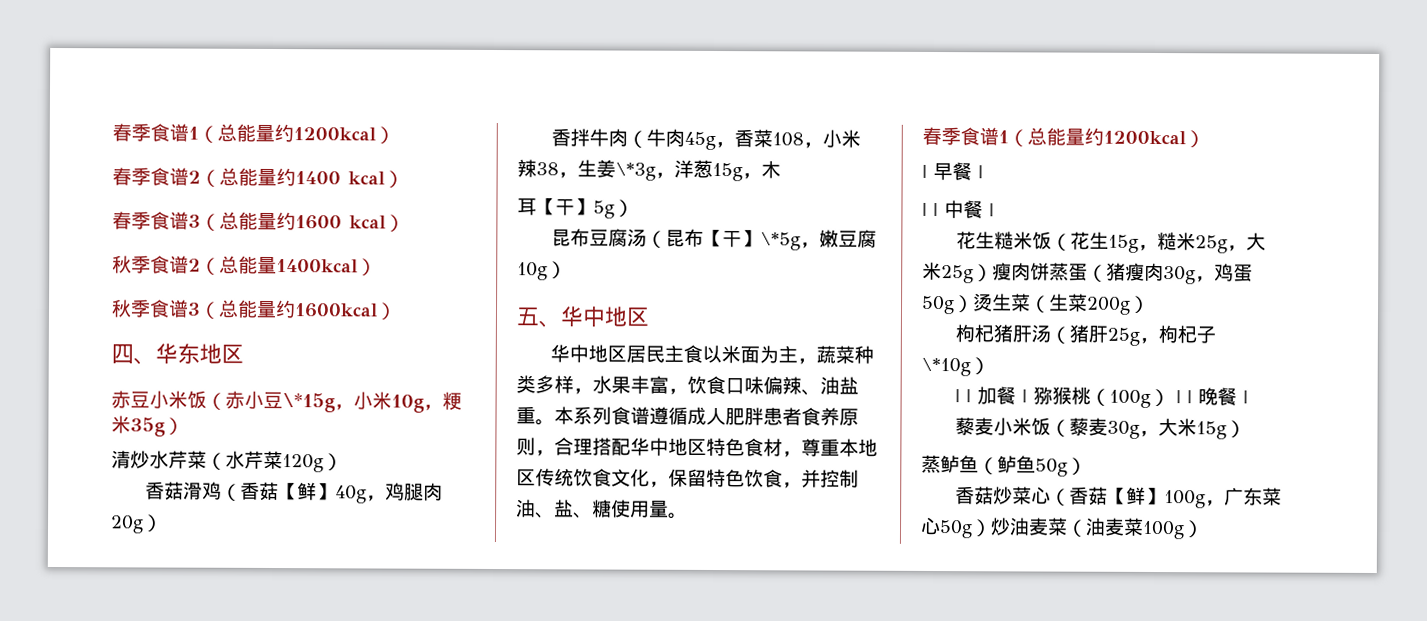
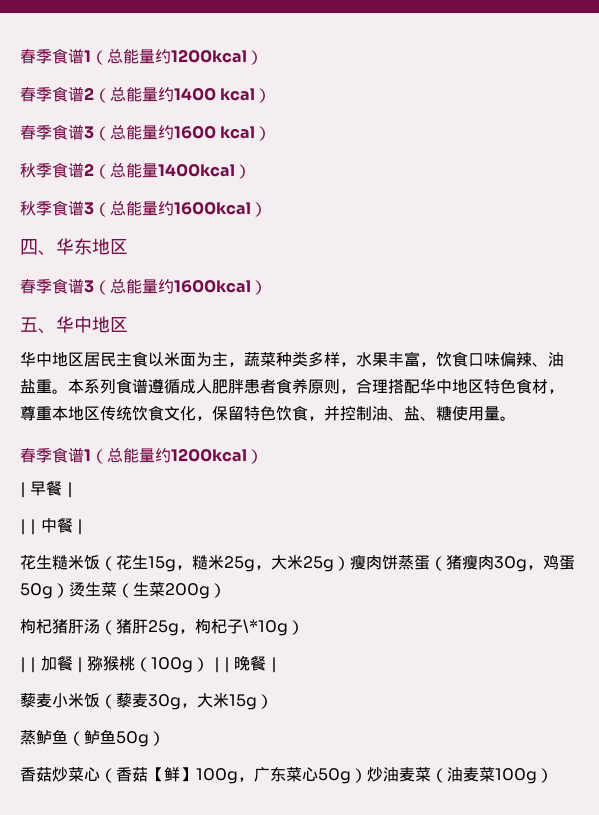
[111,390,462,413] [111,415,184,437] [111,450,343,473] [145,481,444,504] [110,514,163,534] [551,128,862,151] [517,159,781,182] [517,197,634,219] [551,228,878,251] [517,262,548,281] 赤豆小米饭（赤小豆\*15g，小米10g，粳米35g） // 清炒水芹菜（水芹菜120g） // 香菇滑鸡（香菇【鲜】40g，鸡腿肉20g） // 香拌牛肉（牛肉45g，香菜108，小米辣38，生姜\*3g，洋葱15g，木 // 耳【干】5g） // 昆布豆腐汤（昆布【干】\*5g，嫩豆腐10g -> [20,278,251,295] 春季食谱3（总能量约1600kcal

